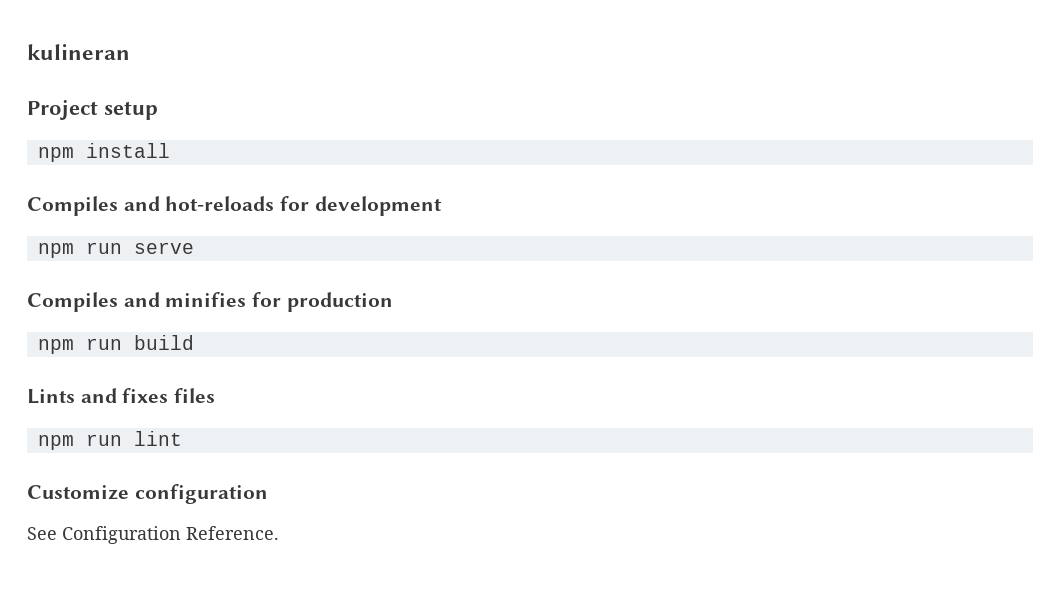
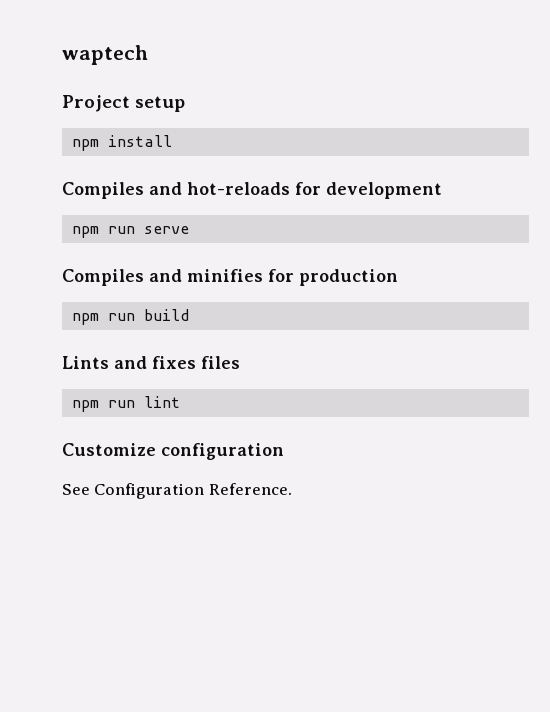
[27,44,130,60] kulineran -> [62,45,148,65] waptech

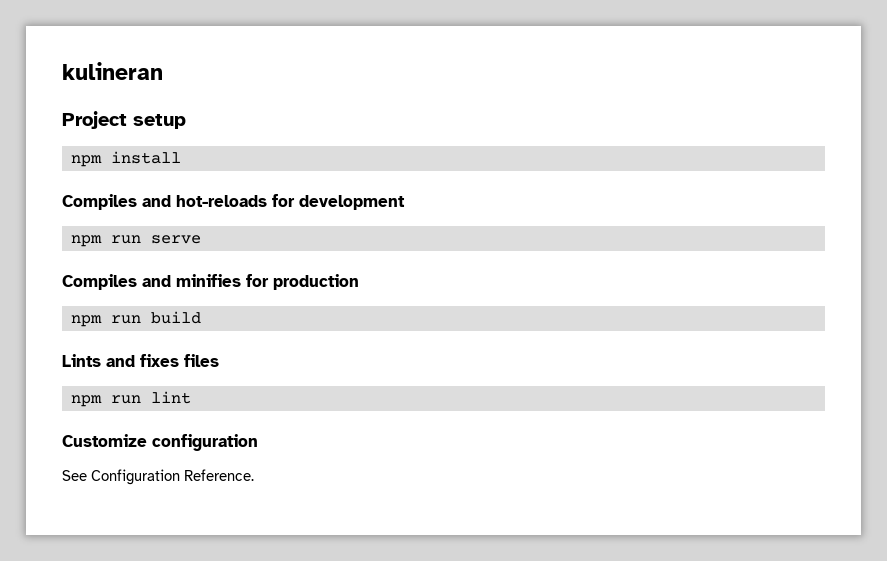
[62,45,148,65] waptech -> [62,62,163,80] kulineran

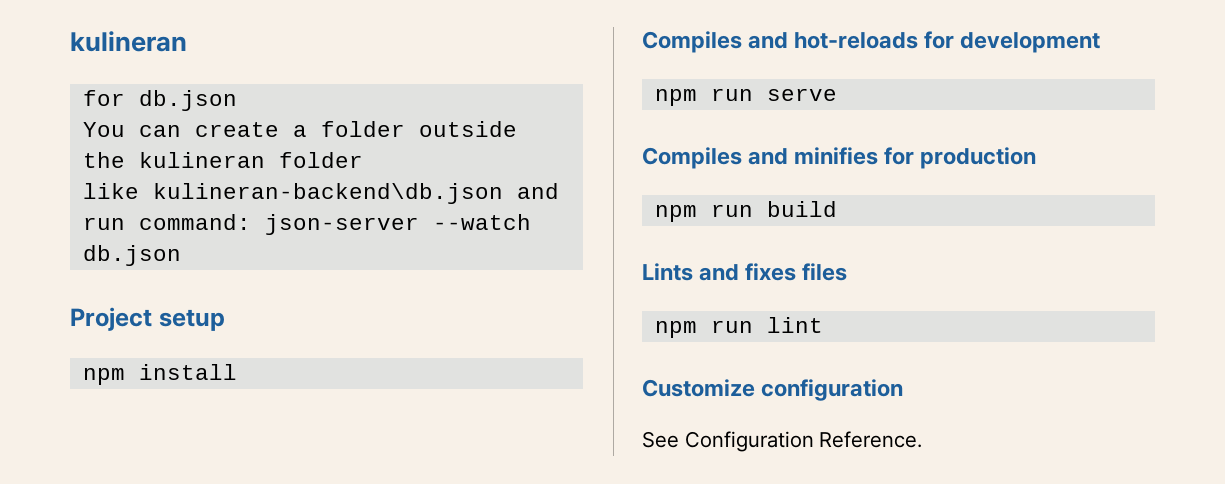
[62,62,163,80] kulineran -> [70,31,187,52] [82,90,237,111] [82,121,517,137] [82,152,363,168] [82,183,559,204] [82,214,531,235] [82,245,181,266] kulineran // for db.json // You can create a folder outside the kulineran folder // like kulineran-backend\db.json and run command: json-server --watch db.json

